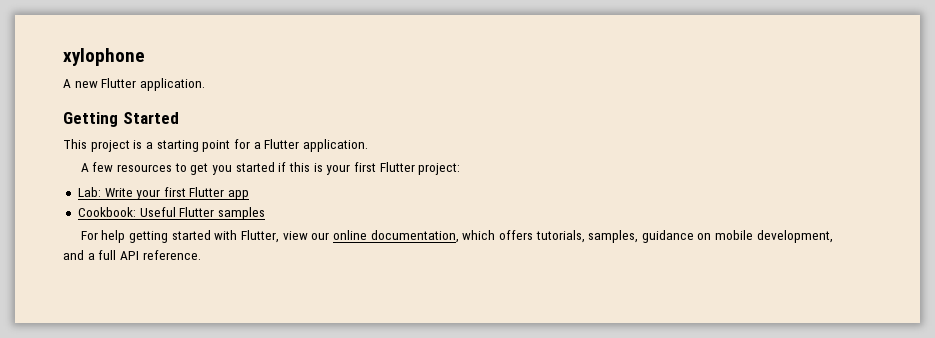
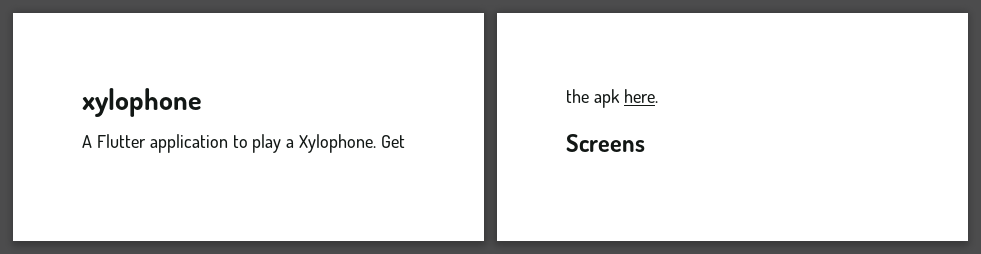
[74,78,205,91] [63,112,179,127] [63,139,368,152] [80,162,461,175] [77,187,250,200] [77,207,265,220] [80,230,833,243] [63,250,201,260] new Flutter application. // Getting Started // This project is a starting point for a Flutter application. // A few resources to get you started if this is your first Flutter project: // Lab: Write your first Flutter app // Cookbook: Useful Flutter samples // For help getting started with Flutter, view our online documentation, which offers tutorials, samples, guidance on mobile development, and a full API reference. -> [96,134,406,153] [566,89,658,108] [566,134,645,152] Flutter application to play a Xylophone. Get the apk here. // Screens

